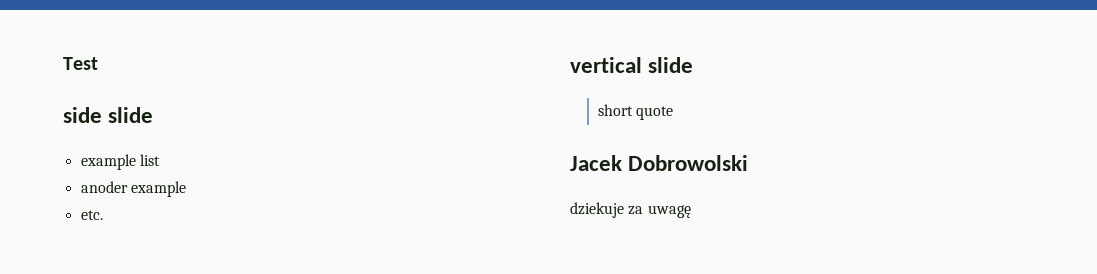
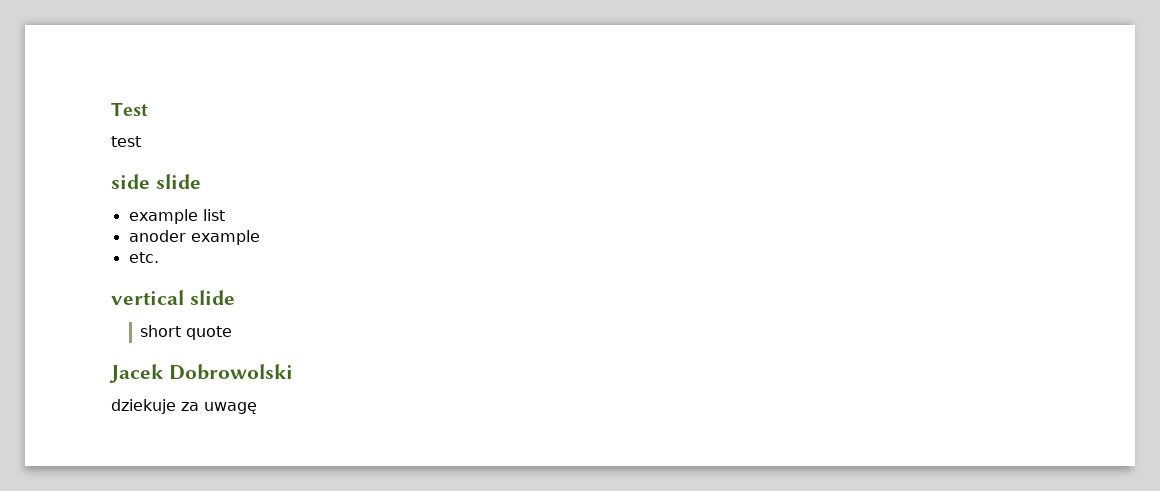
(98, 63) none -> [111,136,141,147] // test

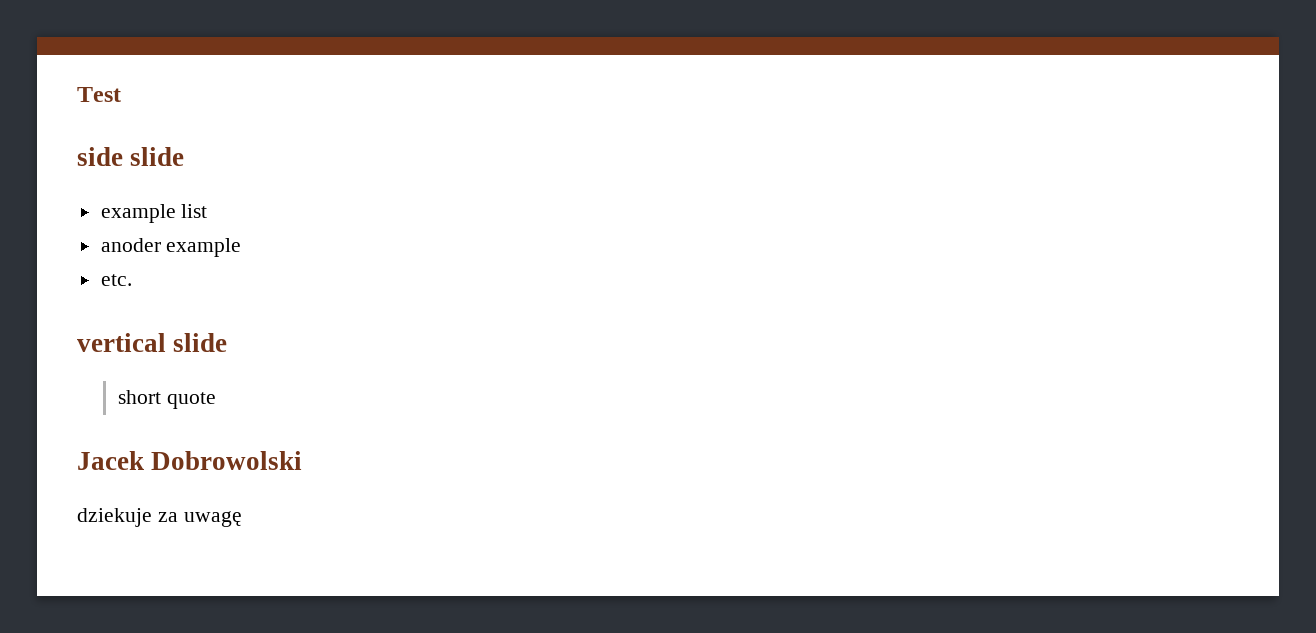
[111,136,141,147] // test -> (121, 94) none

